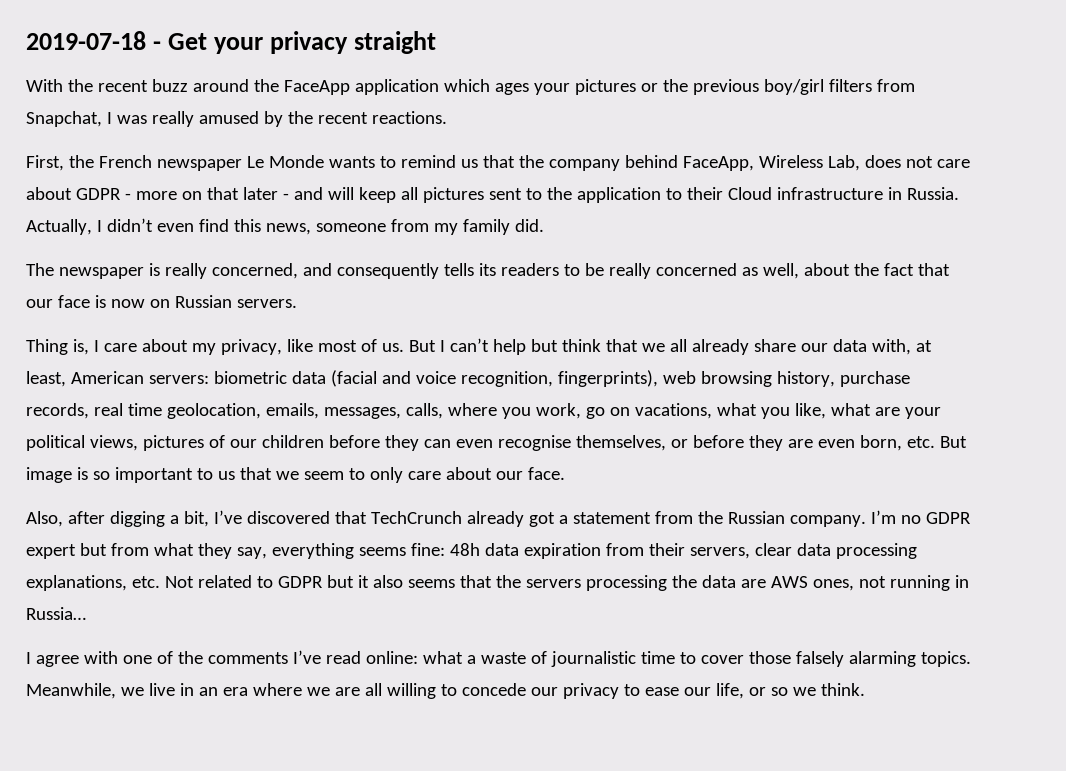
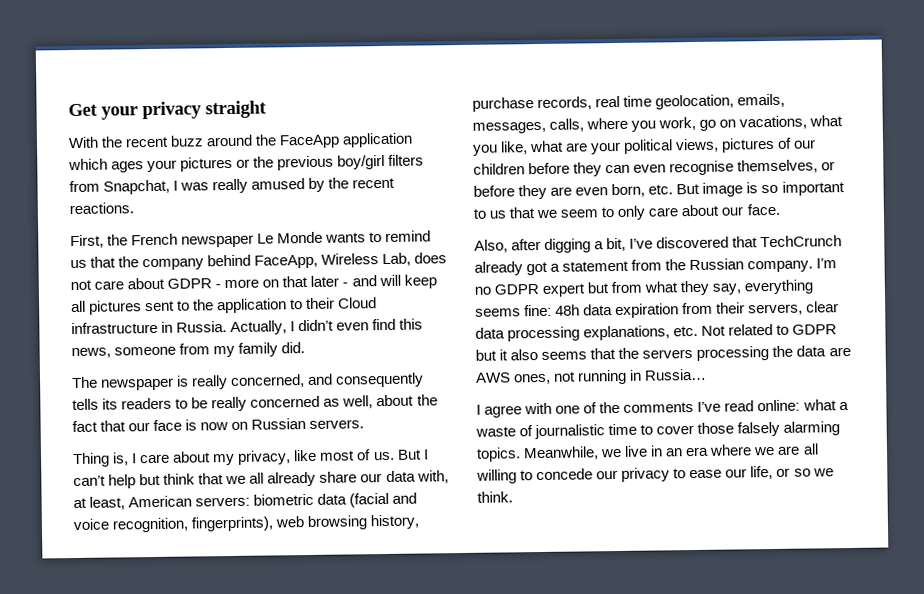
[26,31,162,50] 2019-07-18 - -> (68, 110) none

